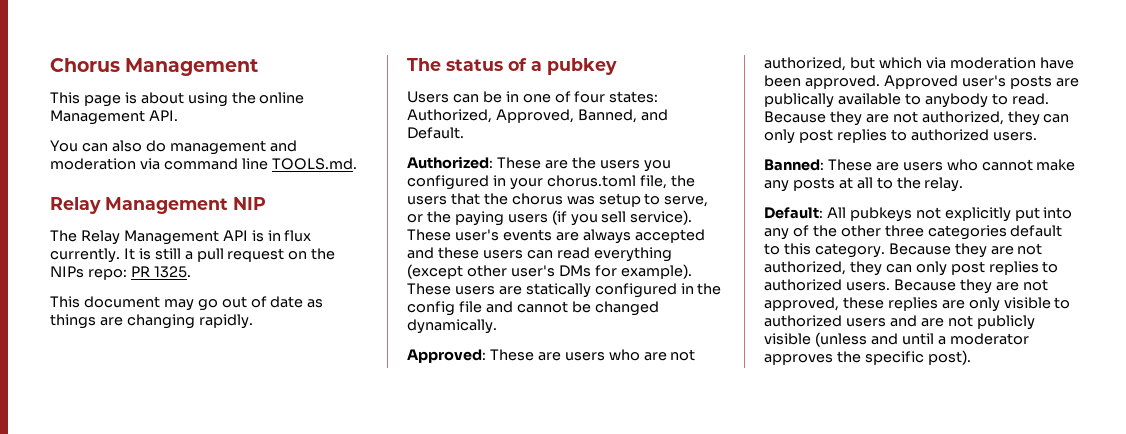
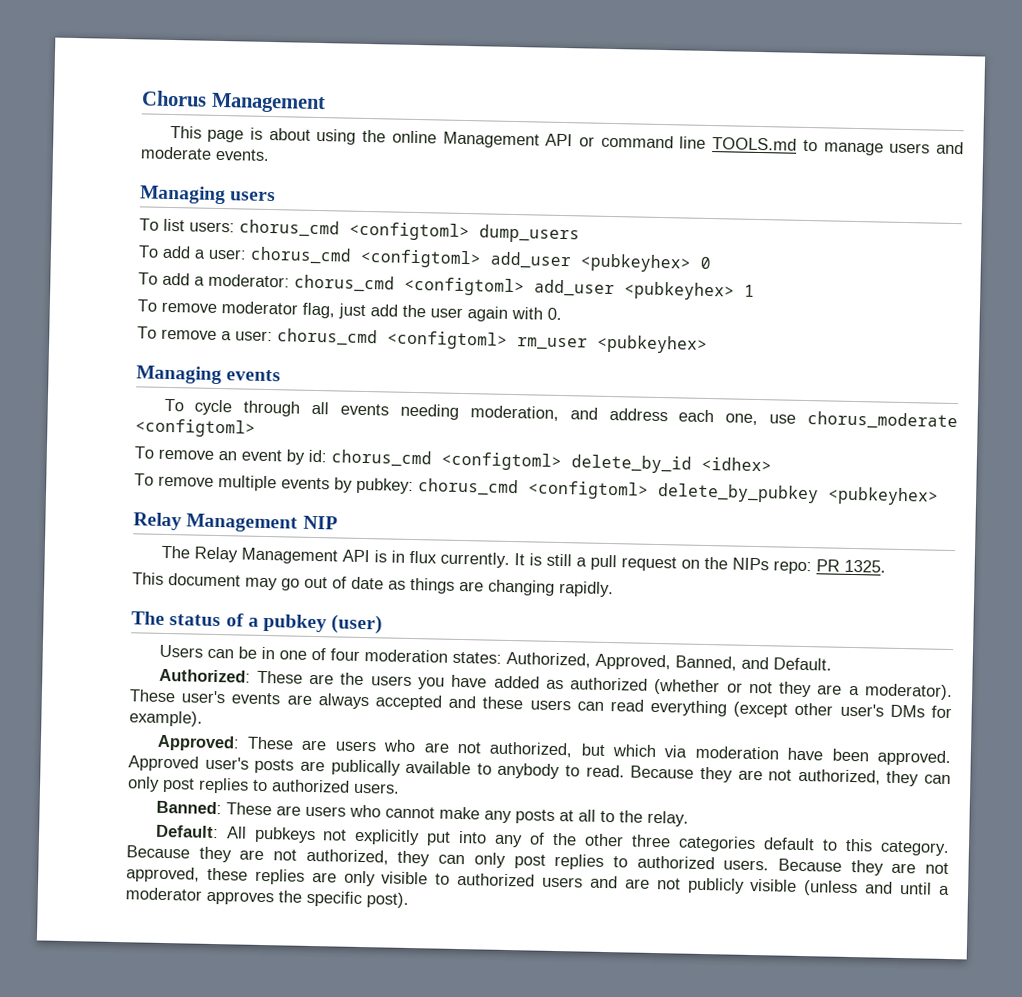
[148,110,178,121] [50,140,297,155] [50,158,357,170] API. // You can also do management and moderation via command line TOOLS.md. -> [545,133,964,156] [140,146,270,161] [139,185,277,205] [139,218,580,244] [138,245,711,273] [138,272,755,301] [137,299,562,322] [137,326,708,354] [136,365,282,385] [163,398,958,431] [135,418,256,438] [134,446,772,474] [134,473,939,506] API or command line TOOLS.md to manage users and moderate events. // Managing users // To list users: chorus_cmd <configtoml> dump_users // To add a user: chorus_cmd <configtoml> add_user <pubkeyhex> 0 // To add a moderator: chorus_cmd <configtoml> add_user <pubkeyhex> 1 // To remove moderator flag, just add the user again with 0. // To remove a user: chorus_cmd <configtoml> rm_user <pubkeyhex> // Managing events // To cycle through all events needing moderation, and address each one, use chorus_moderate <configtoml> // To remove an event by id: chorus_cmd <configtoml> delete_by_id <idhex> // To remove multiple events by pubkey: chorus_cmd <configtoml> delete_by_pubkey <pubkeyhex>
(617, 66) none -> [331,614,384,635] (user)
(606, 97) none -> [363,649,448,663] moderation
[407,175,695,190] [407,193,709,207] [407,210,693,226] configured in your chorus.toml file, the users that the chorus was setup to serve, or the paying users (if you sell service). -> [451,674,953,701] have added as authorized (whether or not they are a moderator).
[407,283,722,298] [407,301,659,316] [407,319,497,334] These users are statically configured in the config file and cannot be changed dynamically. -> (203, 718) none

